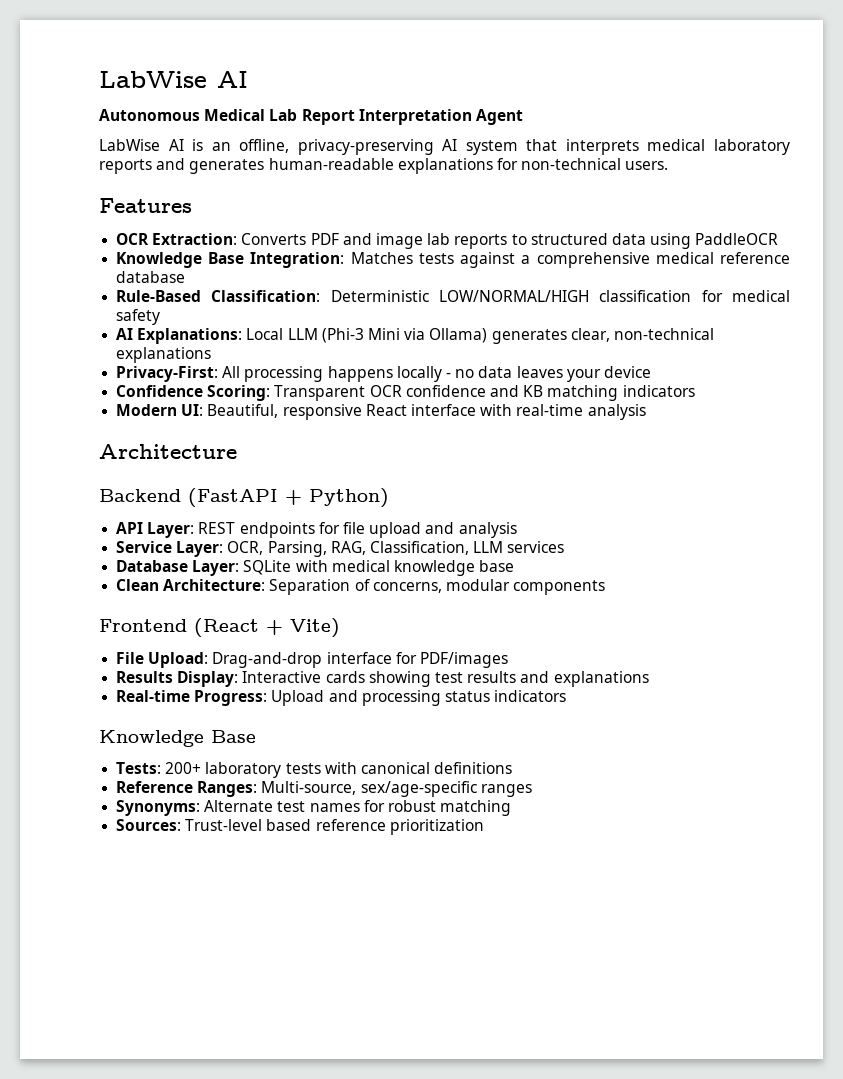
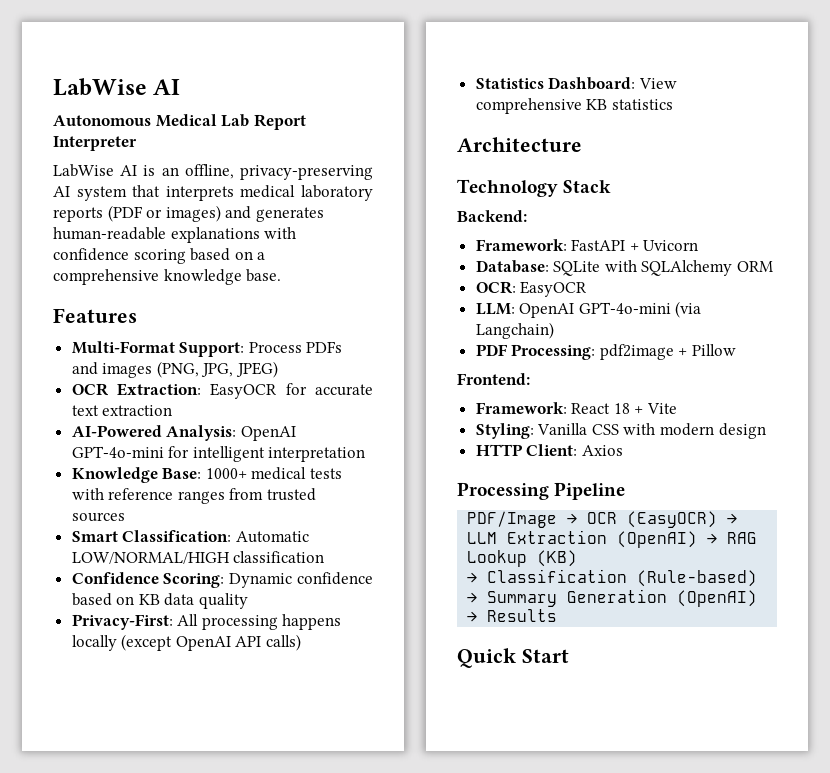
[358,109,523,125] Interpretation Agent -> [53,136,137,151] Interpreter
(152, 166) none -> [107,205,221,222] (PDF or images)
[496,158,669,170] [99,198,192,213] [116,233,779,249] [116,252,791,268] [116,271,186,283] [116,290,791,302] [116,309,161,325] [116,328,714,344] [116,347,212,363] for non-technical users. // Features // OCR Extraction: Converts PDF and image lab reports to structured data using PaddleOCR // Knowledge Base Integration: Matches tests against a comprehensive medical reference database // Rule-Based Classification: Deterministic LOW/NORMAL/HIGH classification for medical safety // AI Explanations: Local LLM (Phi-3 Mini via Ollama) generates clear, non-technical explanations -> [264,227,297,239] [53,248,266,264] [53,269,282,285] [53,308,137,323] [71,341,343,357] [71,361,279,378] [71,383,373,399] [71,405,173,416] [71,425,296,441] [71,446,366,462] [71,467,343,483] [71,488,317,504] [71,512,125,522] [71,530,309,543] [71,551,325,564] [71,572,374,588] [71,593,249,609] with confidence scoring based on a comprehensive knowledge base. // Features // Multi-Format Support: Process PDFs and images (PNG, JPG, JPEG) // OCR Extraction: EasyOCR for accurate text extraction // AI-Powered Analysis: OpenAI GPT-4o-mini for intelligent interpretation // Knowledge Base: 1000+ medical tests with reference ranges from trusted sources // Smart Classification: Automatic LOW/NORMAL/HIGH classification // Confidence Scoring: Dynamic confidence based on KB data quality
[445,366,651,382] [116,385,695,401] [116,404,646,420] [99,444,237,459] [99,488,389,508] [116,522,517,538] [116,541,565,557] [116,560,515,576] [116,579,606,595] [99,618,340,638] [116,652,508,668] [116,671,649,687] [116,690,567,706] [99,730,256,747] [116,762,513,778] [116,781,532,797] [116,800,512,816] [116,819,484,835] - no data leaves your device // Confidence Scoring: Transparent OCR confidence and KB matching indicators // Modern UI: Beautiful, responsive React interface with real-time analysis // Architecture // Backend (FastAPI + Python) // API Layer: REST endpoints for file upload and analysis // Service Layer: OCR, Parsing, RAG, Classification, LLM services // Database Layer: SQLite with medical knowledge base // Clean Architecture: Separation of concerns, modular components // Frontend (React + Vite) // File Upload: Drag-and-drop interface for PDF/images // Results Display: Interactive cards showing test results and explanations // Real-time Progress: Upload and processing status indicators // Knowledge Base // Tests: 200+ laboratory tests with canonical definitions // Reference Ranges: Multi-source, sex/age-specific ranges // Synonyms: Alternate test names for robust matching // Sources: Trust-level based reference prioritization -> [121,634,302,651] [475,77,677,90] [475,98,673,114] [457,137,582,152] [457,179,612,197] [457,210,527,222] [475,239,699,251] [475,260,774,276] [475,281,588,297] [475,301,702,318] [475,322,554,339] [475,344,737,360] [457,373,530,385] [475,402,678,414] [475,423,766,439] [475,444,623,456] [457,482,626,500] [467,511,738,528] [467,530,758,548] [467,550,578,567] [467,569,758,587] [467,589,758,607] [467,609,558,622] [457,648,569,668] (except OpenAI API calls) // Statistics Dashboard: View comprehensive KB statistics // Architecture // Technology Stack // Backend: // Framework: FastAPI + Uvicorn // Database: SQLite with SQLAlchemy ORM // OCR: EasyOCR // LLM: OpenAI GPT-4o-mini (via Langchain) // PDF Processing: pdf2image + Pillow // Frontend: // Framework: React 18 + Vite // Styling: Vanilla CSS with modern design // HTTP Client: Axios // Processing Pipeline // PDF/Image → OCR (EasyOCR) → LLM Extraction (OpenAI) → RAG Lookup (KB) // → Classification (Rule-based) → Summary Generation (OpenAI) → Results // Quick Start

